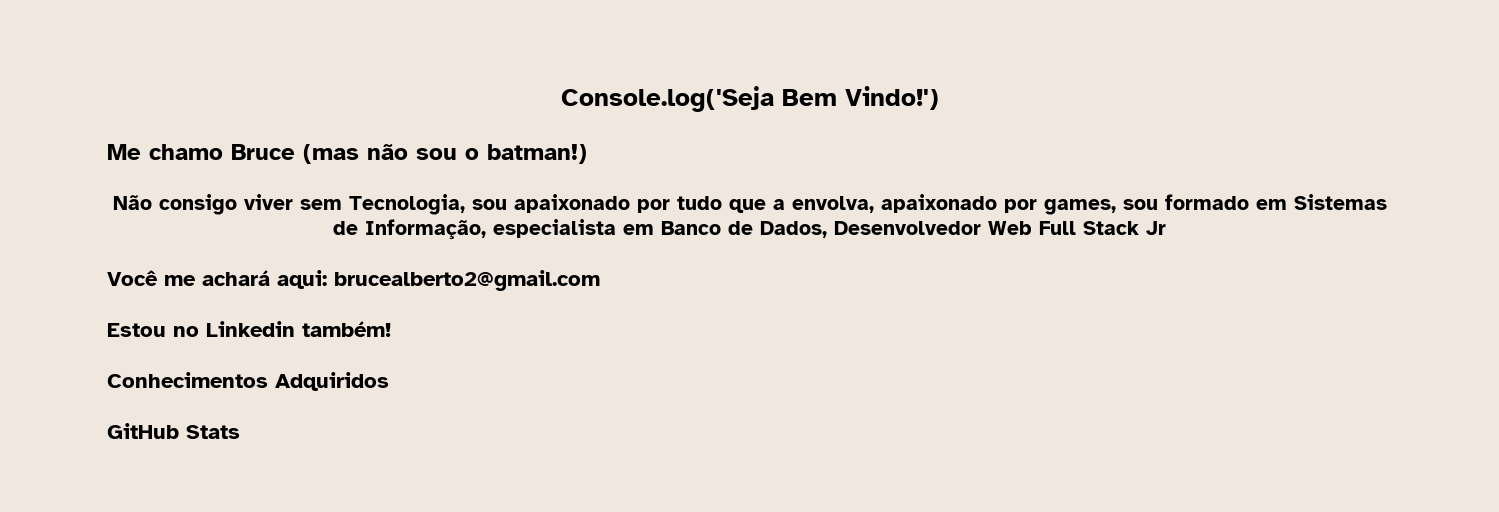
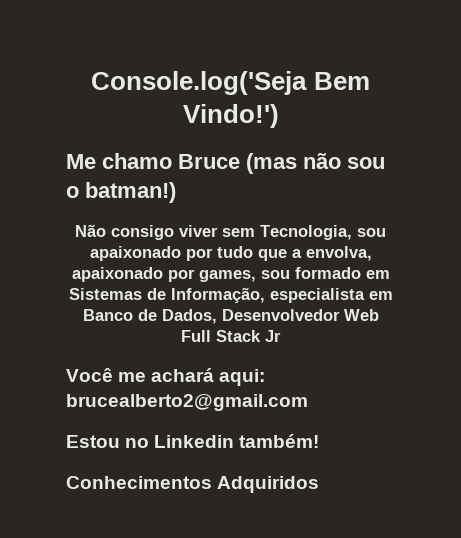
[107,423,240,439] // GitHub Stats -> (320, 484) none

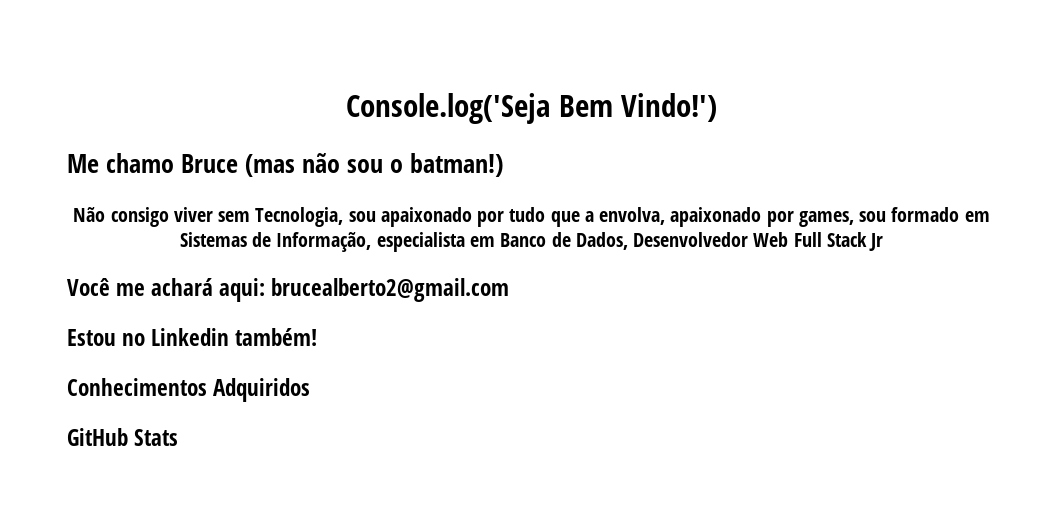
(320, 484) none -> [67,428,179,446] // GitHub Stats

